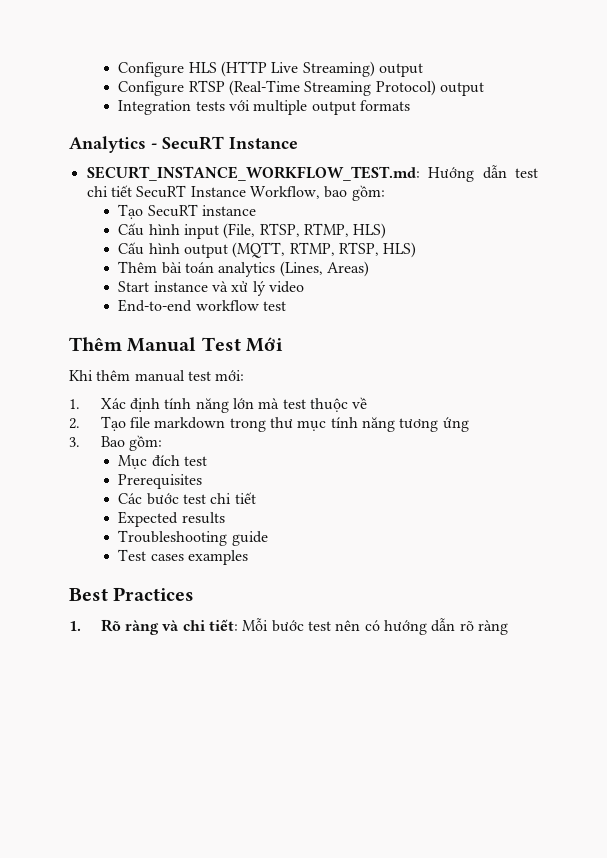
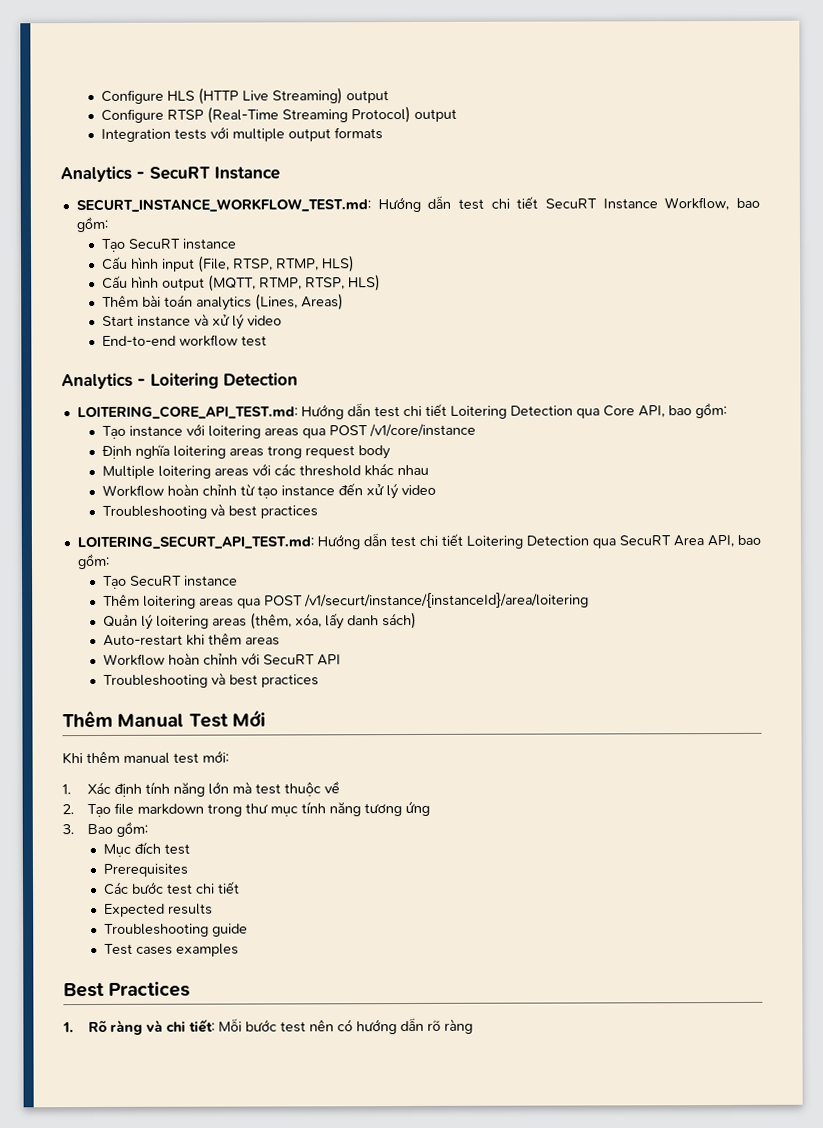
(286, 306) none -> [61,372,298,390] [76,403,727,420] [101,423,476,439] [100,444,391,460] [101,463,429,479] [101,483,436,500] [101,503,318,519] [76,533,761,550] [76,553,110,570] [102,575,238,589] [102,592,589,609] [102,611,417,630] [102,633,280,646] [102,652,341,666] [102,672,319,688] // Analytics - Loitering Detection // LOITERING_CORE_API_TEST.md: Hướng dẫn test chi tiết Loitering Detection qua Core API, bao gồm: // Tạo instance với loitering areas qua POST /v1/core/instance // Định nghĩa loitering areas trong request body // Multiple loitering areas với các threshold khác nhau // Workflow hoàn chỉnh từ tạo instance đến xử lý video // Troubleshooting và best practices // LOITERING_SECURT_API_TEST.md: Hướng dẫn test chi tiết Loitering Detection qua SecuRT Area API, bao gồm: // Tạo SecuRT instance // Thêm loitering areas qua POST /v1/securt/instance/{instanceId}/area/loitering // Quản lý loitering areas (thêm, xóa, lấy danh sách) // Auto-restart khi thêm areas // Workflow hoàn chỉnh với SecuRT API // Troubleshooting và best practices

